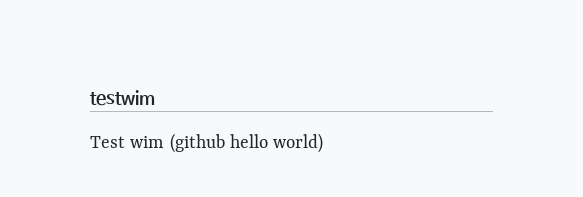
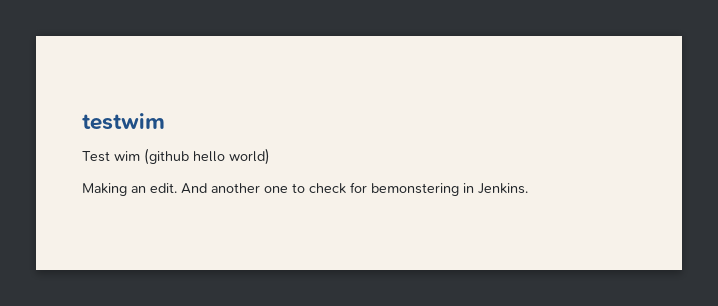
(324, 143) none -> [82,182,528,196] // Making an edit. And another one to check for bemonstering in Jenkins.

